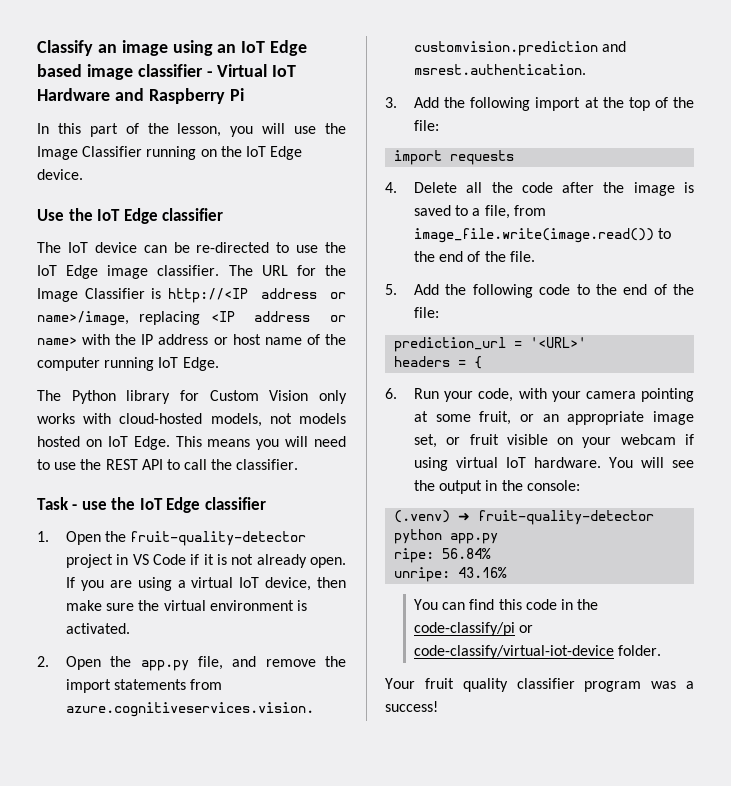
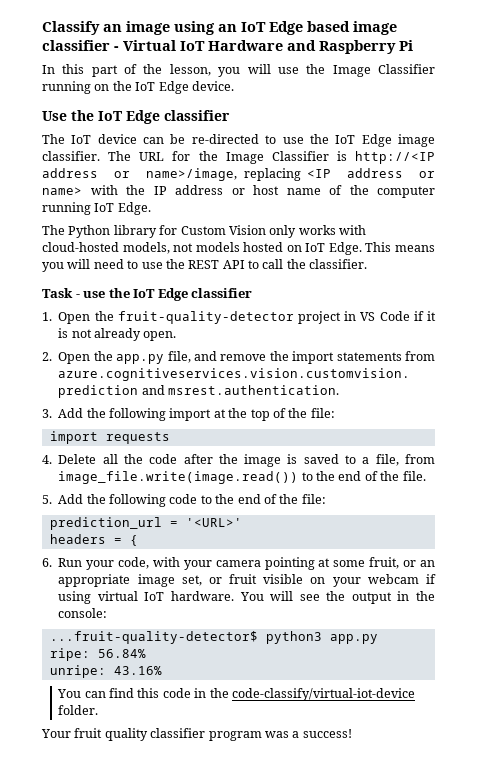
[66,577,347,591] [66,600,308,611] [66,623,131,634] If you are using a virtual IoT device, then make sure the virtual environment is activated. -> (177, 336) none
[394,510,655,525] [394,529,443,544] (.venv) ➜ fruit-quality-detector python -> [49,631,322,644] ...fruit-quality-detector$ python3
[414,622,534,636] code-classify/pi or -> (229, 693) none

